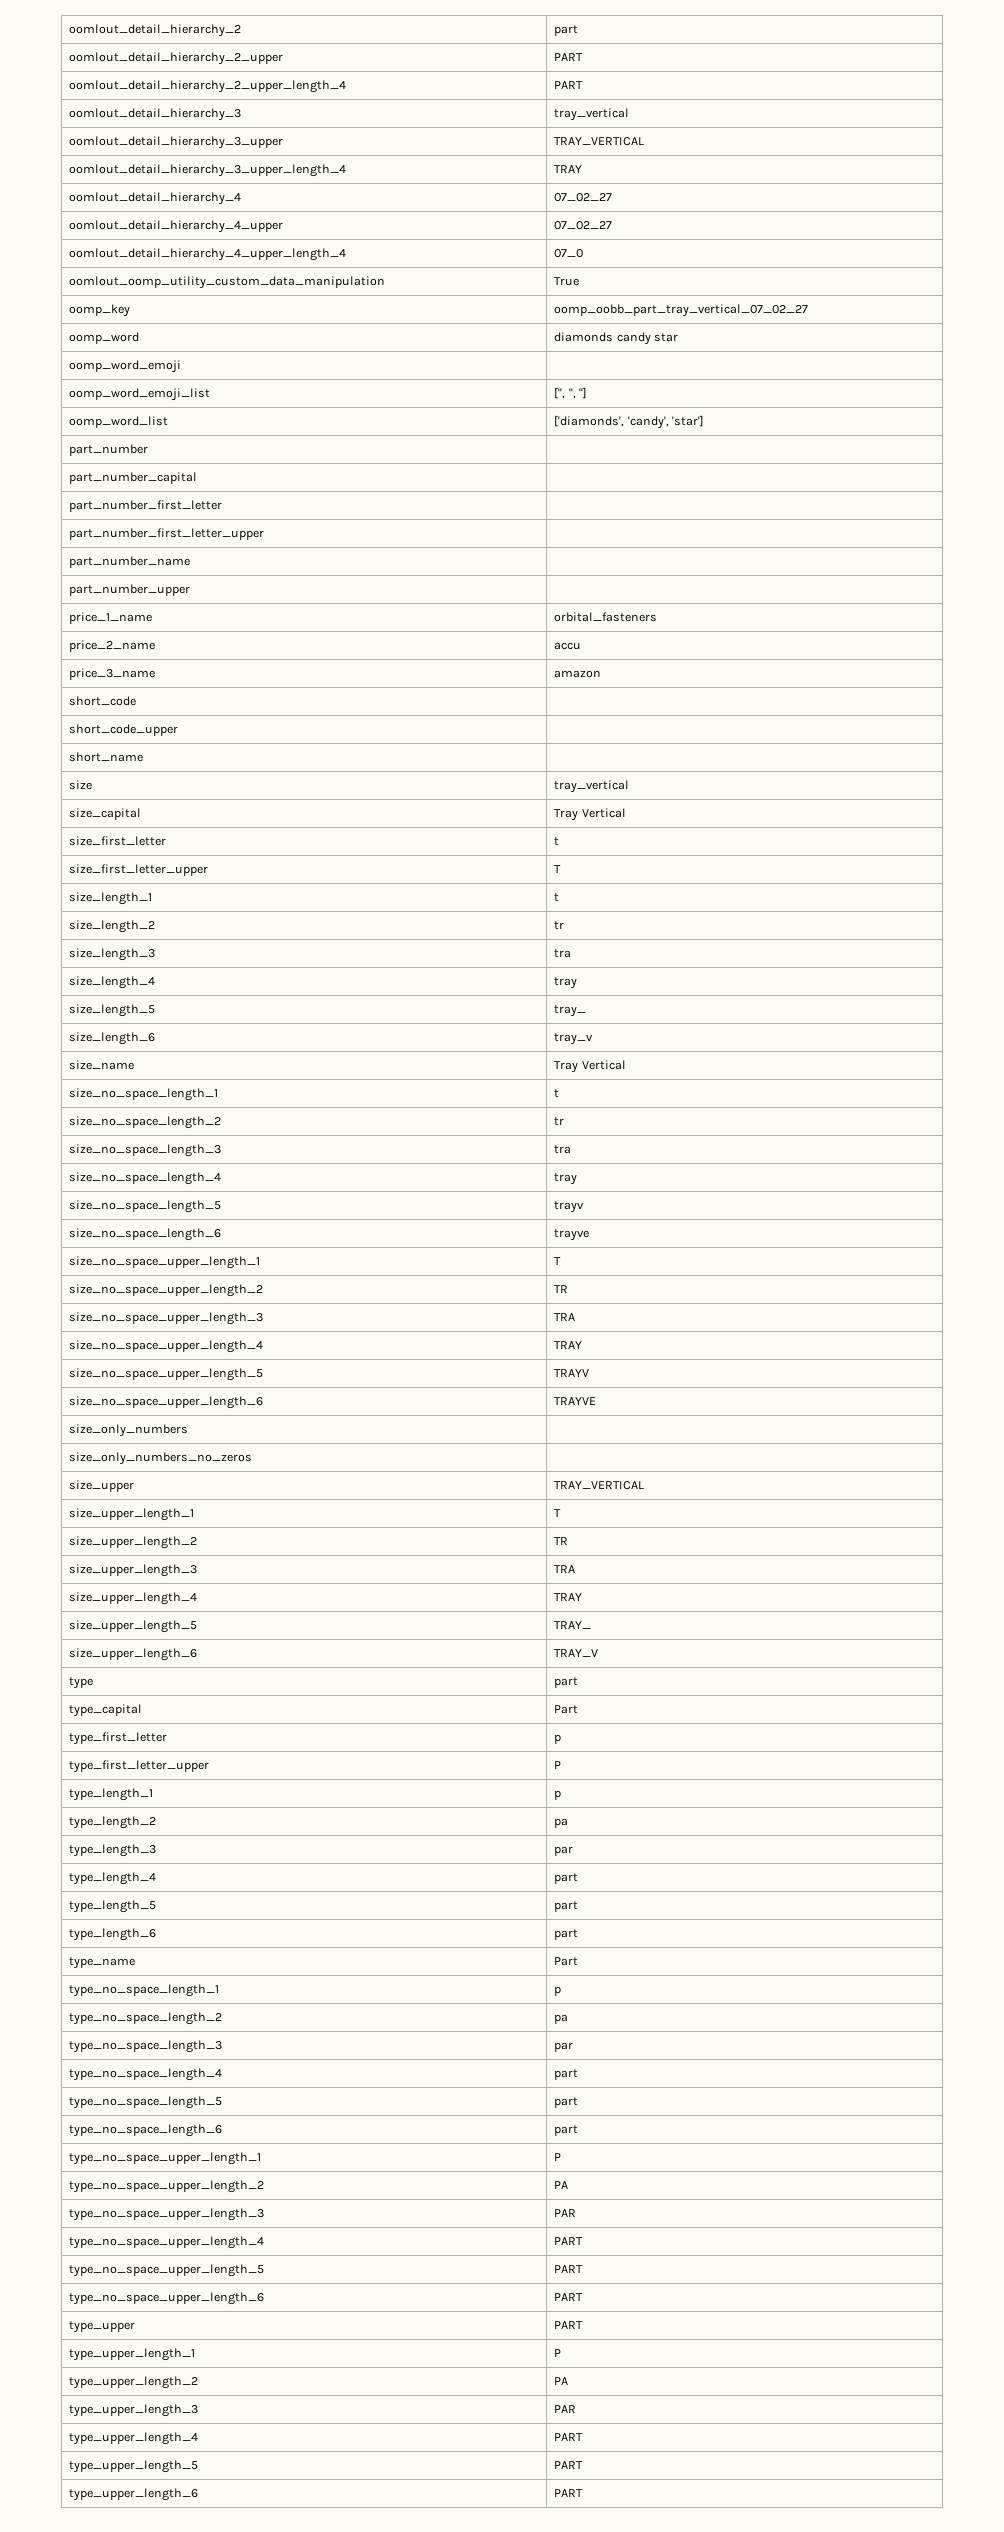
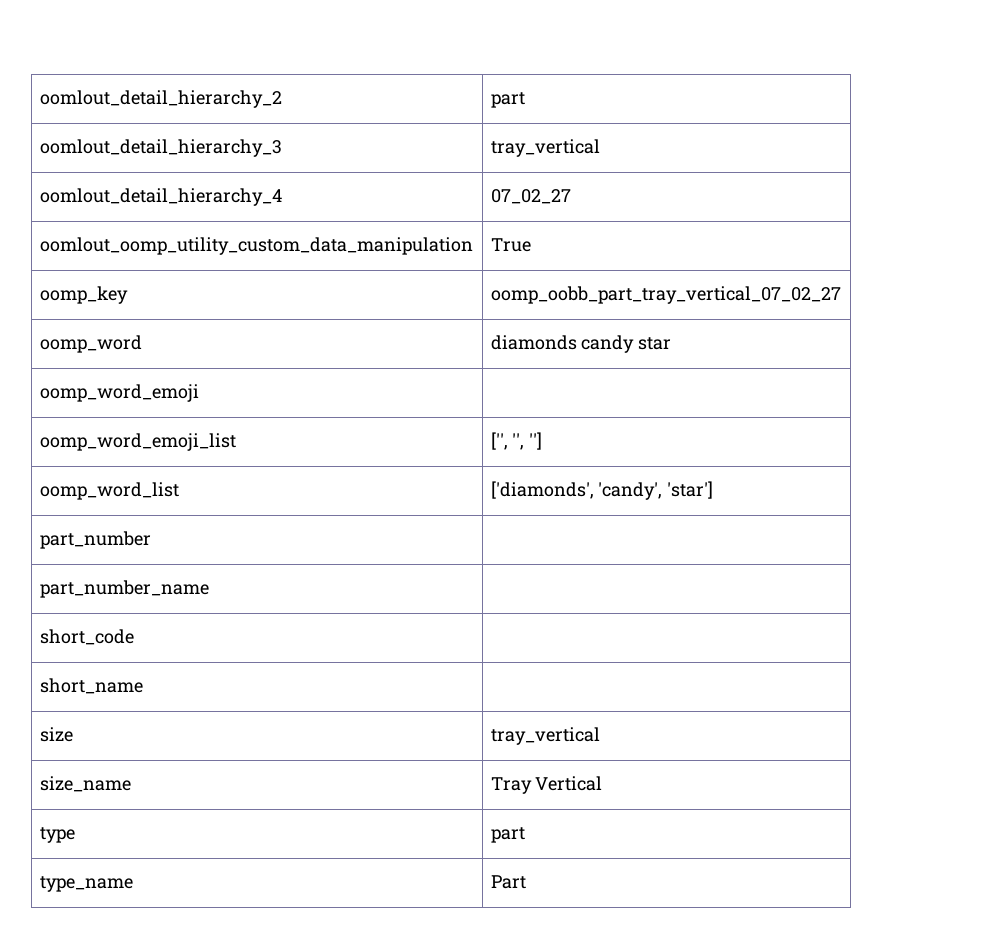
[69,52,284,65] [554,53,584,61] [69,80,347,93] [554,81,584,89] [69,108,242,121] [554,108,630,121] [69,136,284,149] [554,137,645,146] [69,164,347,177] [554,165,583,173] [69,192,242,205] [554,193,613,202] [69,220,284,233] [554,221,613,230] [69,248,347,261] [554,249,584,258] oomlout_detail_hierarchy_2_upper | PART // oomlout_detail_hierarchy_2_upper_length_4 | PART // oomlout_detail_hierarchy_3 | tray_vertical // oomlout_detail_hierarchy_3_upper | TRAY_VERTICAL // oomlout_detail_hierarchy_3_upper_length_4 | TRAY // oomlout_detail_hierarchy_4 | 07_02_27 // oomlout_detail_hierarchy_4_upper | 07_02_27 // oomlout_detail_hierarchy_4_upper_length_4 | 07_0 -> [39,139,282,157] [490,139,600,157] [39,188,282,206] [490,189,571,204] oomlout_detail_hierarchy_3 | tray_vertical // oomlout_detail_hierarchy_4 | 07_02_27
[69,472,198,484] [69,500,223,512] [69,528,265,540] [69,556,191,568] [69,584,191,596] [69,612,153,624] [554,612,658,622] [69,640,156,652] [554,642,582,650] [69,668,156,680] [554,670,602,678] part_number_capital | // part_number_first_letter | // part_number_first_letter_upper | // part_number_name | // part_number_upper | // price_1_name | orbital_fasteners // price_2_name | accu // price_3_name | amazon -> [39,580,209,598] part_number_name |
[69,724,179,736] // short_code_upper | -> (134, 637) none
[69,808,142,820] [554,808,626,821] [69,836,167,846] [554,837,560,846] [69,864,209,876] [554,865,562,873] [69,892,153,905] [554,893,560,902] [69,920,156,933] [554,921,565,930] [69,948,156,961] [554,949,572,958] [69,976,156,989] [554,977,578,989] [69,1004,156,1017] [554,1005,587,1017] [69,1032,156,1045] [554,1033,594,1045] [69,1060,135,1070] [554,1060,626,1073] [69,1088,219,1101] [554,1089,560,1098] [69,1116,222,1129] [554,1117,565,1126] [69,1144,222,1157] [554,1145,572,1154] [69,1172,222,1185] [554,1173,578,1185] [69,1200,222,1213] [554,1201,585,1213] [69,1228,222,1241] [554,1229,590,1241] [69,1256,261,1269] [554,1257,562,1265] [69,1284,264,1297] [554,1285,569,1293] [69,1312,264,1325] [554,1313,576,1321] [69,1340,264,1353] [554,1341,583,1349] [69,1368,264,1381] [554,1369,590,1377] [69,1396,264,1409] [554,1397,597,1405] [69,1424,189,1437] [69,1452,253,1465] [69,1480,135,1492] [554,1481,645,1490] [69,1508,195,1521] [554,1509,562,1517] [69,1536,198,1549] [554,1537,569,1545] [69,1564,198,1577] [554,1565,576,1573] [69,1592,198,1605] [554,1593,583,1601] [69,1620,198,1633] [554,1621,592,1629] [69,1648,198,1661] [554,1649,599,1657] [69,1677,94,1689] [554,1677,579,1688] [69,1704,143,1717] [554,1705,579,1714] [69,1732,168,1745] [554,1734,562,1744] [69,1760,210,1773] [554,1761,562,1769] [69,1788,154,1801] [554,1790,562,1800] [69,1816,157,1829] [554,1818,569,1828] [69,1844,157,1857] [554,1846,574,1856] [69,1872,157,1885] [554,1873,579,1884] [69,1900,157,1913] [554,1901,579,1912] [69,1928,157,1941] [554,1929,579,1940] [69,1957,136,1969] [554,1957,579,1966] [69,1984,220,1997] [554,1986,562,1996] [69,2012,223,2025] [554,2014,569,2024] [69,2040,223,2053] [554,2042,574,2052] [69,2068,223,2081] [554,2069,579,2080] [69,2096,223,2109] [554,2097,579,2108] [69,2124,223,2137] [554,2125,579,2136] [69,2152,262,2165] [554,2153,562,2161] [69,2180,265,2193] [554,2181,569,2189] [69,2208,265,2221] [554,2209,577,2217] [69,2236,265,2249] [554,2237,584,2245] [69,2264,265,2277] [554,2265,584,2273] [69,2292,265,2305] [554,2293,584,2301] [69,2321,136,2333] [554,2321,584,2329] [69,2348,196,2361] [554,2349,562,2357] [69,2376,199,2389] [554,2377,569,2385] [69,2404,199,2417] [554,2405,577,2413] [69,2432,199,2445] [554,2433,584,2441] [69,2460,199,2473] [554,2461,584,2469] [69,2488,199,2501] [554,2489,584,2497] size_capital | Tray Vertical // size_first_letter | t // size_first_letter_upper | T // size_length_1 | t // size_length_2 | tr // size_length_3 | tra // size_length_4 | tray // size_length_5 | tray_ // size_length_6 | tray_v // size_name | Tray Vertical // size_no_space_length_1 | t // size_no_space_length_2 | tr // size_no_space_length_3 | tra // size_no_space_length_4 | tray // size_no_space_length_5 | trayv // size_no_space_length_6 | trayve // size_no_space_upper_length_1 | T // size_no_space_upper_length_2 | TR // size_no_space_upper_length_3 | TRA // size_no_space_upper_length_4 | TRAY // size_no_space_upper_length_5 | TRAYV // size_no_space_upper_length_6 | TRAYVE // size_only_numbers | // size_only_numbers_no_zeros | // size_upper | TRAY_VERTICAL // size_upper_length_1 | T // size_upper_length_2 | TR // size_upper_length_3 | TRA // size_upper_length_4 | TRAY // size_upper_length_5 | TRAY_ // size_upper_length_6 | TRAY_V // type | part // type_capital | Part // type_first_letter | p // type_first_letter_upper | P // type_length_1 | p // type_length_2 | pa // type_length_3 | par // type_length_4 | part // type_length_5 | part // type_length_6 | part // type_name | Part // type_no_space_length_1 | p // type_no_space_length_2 | pa // type_no_space_length_3 | par // type_no_space_length_4 | part // type_no_space_length_5 | part // type_no_space_length_6 | part // type_no_space_upper_length_1 | P // type_no_space_upper_length_2 | PA // type_no_space_upper_length_3 | PAR // type_no_space_upper_length_4 | PART // type_no_space_upper_length_5 | PART // type_no_space_upper_length_6 | PART // type_upper | PART // type_upper_length_1 | P // type_upper_length_2 | PA // type_upper_length_3 | PAR // type_upper_length_4 | PART // type_upper_length_5 | PART // type_upper_length_6 | PART -> [39,776,131,792] [490,776,603,794] [39,827,75,843] [490,827,525,843] [39,876,133,892] [490,875,526,889] size_name | Tray Vertical // type | part // type_name | Part

